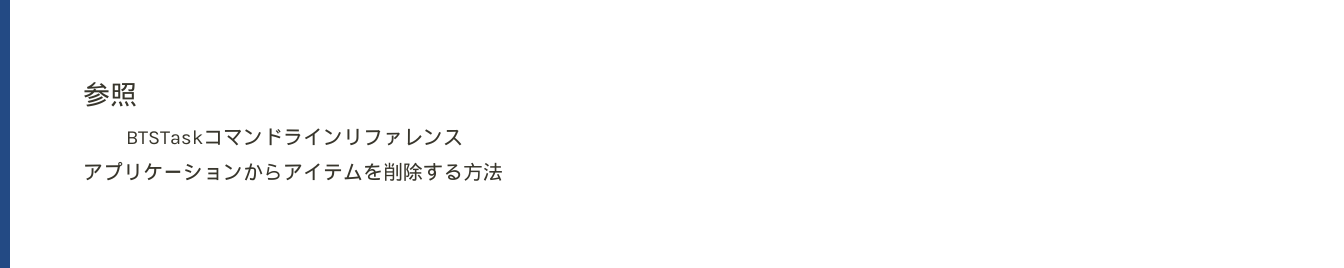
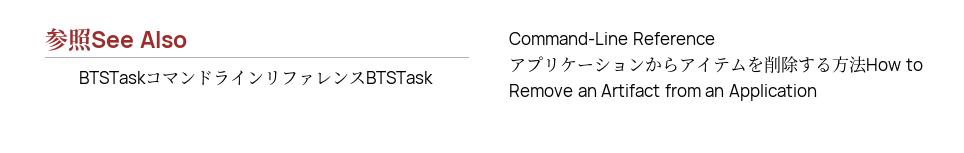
(137, 95) none -> [91,31,188,48] See Also
(464, 137) none -> [366,71,434,84] [509,32,715,45] BTSTask Command-Line Reference
(503, 171) none -> [866,58,923,71] [509,84,817,101] How to Remove an Artifact from an Application

